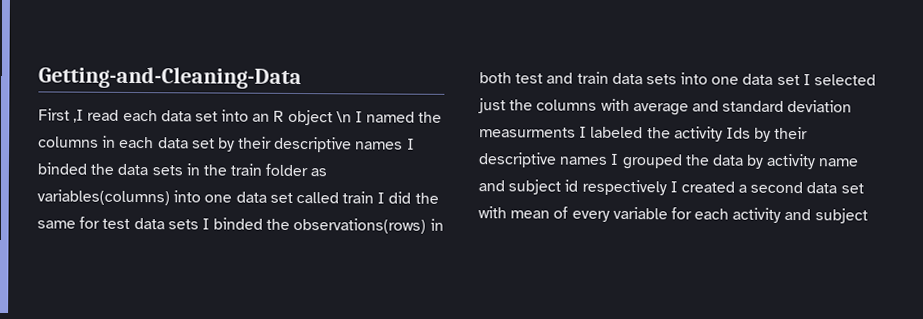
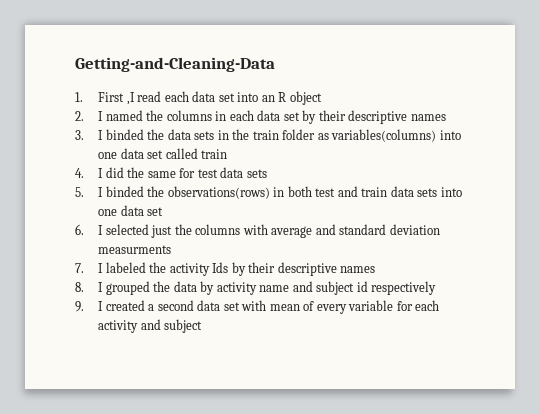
(302, 78) none -> [75,92,83,102] 1.
[335,111,352,123] \n -> [75,111,84,121] // 2.
(404, 145) none -> [75,130,84,140] // 3.
(375, 197) none -> [75,168,84,178] // 4.
(199, 224) none -> [75,187,84,197] // 5.
(800, 80) none -> [75,224,84,235] // 6.
(576, 132) none -> [75,263,84,273] // 7.
(609, 160) none -> [75,282,84,292] // 8.
(667, 187) none -> [75,301,84,312] // 9.

